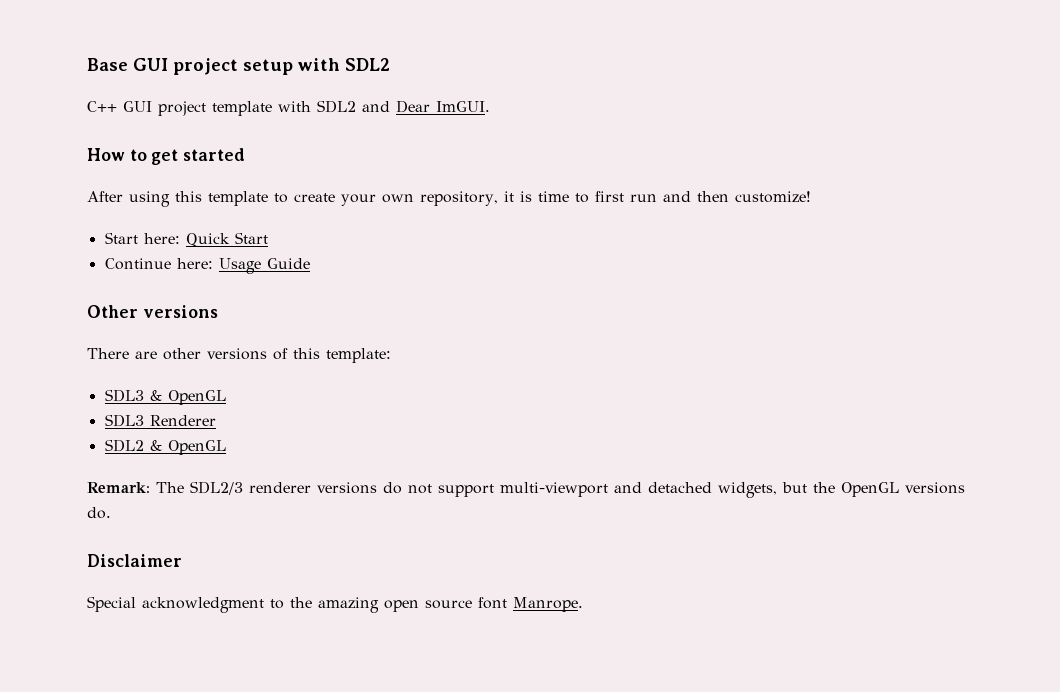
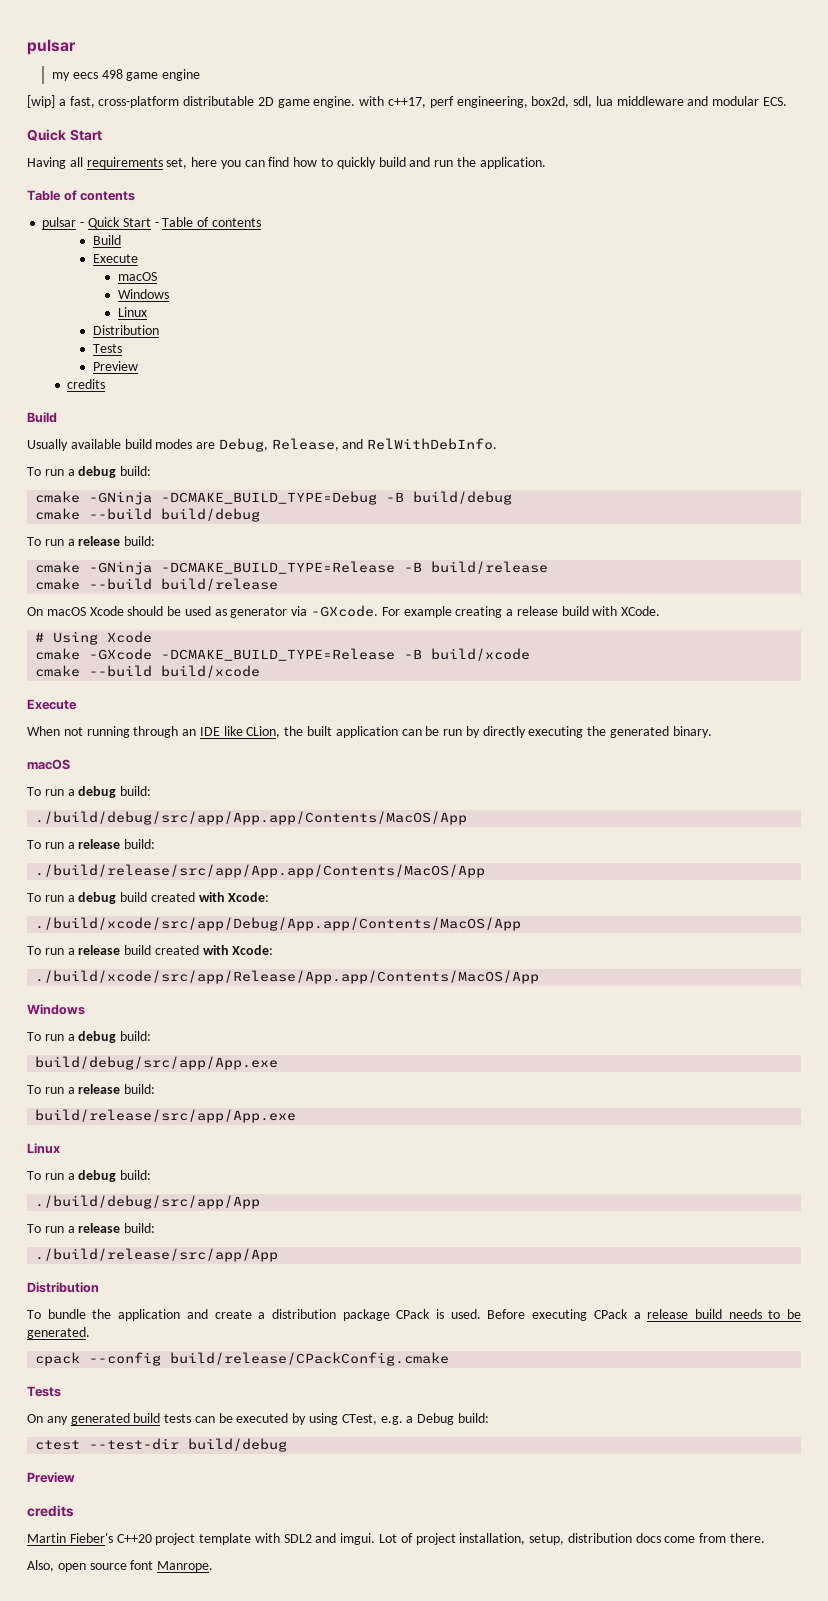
[87,58,390,75] [87,101,152,112] Base GUI project setup with SDL2 // C++ GUI -> [27,39,76,55] [52,69,201,81] [27,95,788,108] [27,129,102,141] [27,157,546,169] [27,190,136,201] [42,217,261,229] [92,235,121,245] [92,254,138,263] [117,272,157,281] [117,289,169,299] [117,307,147,317] [92,325,159,335] [92,344,122,353] [92,361,138,371] [67,379,106,389] [27,412,57,423] [27,438,498,452] [27,466,152,478] [35,491,513,505] [35,508,261,522] [27,536,156,546] [35,561,549,575] [35,578,279,591] [27,605,661,618] [35,631,153,645] [35,648,531,661] [35,665,261,678] [27,699,77,710] [27,726,712,738] [27,759,70,770] [27,786,152,798] [35,811,468,825] [27,839,156,849] [35,864,486,878] [27,892,270,904] [35,917,522,931] [27,945,274,955] [35,970,540,984] [27,1004,85,1015] [27,1031,152,1043] [35,1056,279,1070] [27,1084,156,1094] [35,1109,297,1123] [27,1143,60,1154] [27,1170,152,1182] [35,1195,261,1209] [27,1223,156,1233] [35,1248,279,1262] [27,1282,99,1293] [27,1309,802,1321] [27,1327,90,1339] [35,1352,450,1366] [27,1386,61,1397] [27,1413,489,1425] [35,1438,288,1452] [27,1472,75,1483] [27,1505,74,1517] [27,1533,152,1543] pulsar // my eecs 498 game engine // [wip] a fast, cross-platform distributable 2D game engine. with c++17, perf engineering, box2d, sdl, lua middleware and modular ECS. // Quick Start // Having all requirements set, here you can find how to quickly build and run the application. // Table of contents // pulsar - Quick Start - Table of contents // Build // Execute // macOS // Windows // Linux // Distribution // Tests // Preview // credits // Build // Usually available build modes are Debug, Release, and RelWithDebInfo. // To run a debug build: // cmake -GNinja -DCMAKE_BUILD_TYPE=Debug -B build/debug // cmake --build build/debug // To run a release build: // cmake -GNinja -DCMAKE_BUILD_TYPE=Release -B build/release // cmake --build build/release // On macOS Xcode should be used as generator via -GXcode. For example creating a release build with XCode. // # Using Xcode // cmake -GXcode -DCMAKE_BUILD_TYPE=Release -B build/xcode // cmake --build build/xcode // Execute // When not running through an IDE like CLion, the built application can be run by directly executing the generated binary. // macOS // To run a debug build: // ./build/debug/src/app/App.app/Contents/MacOS/App // To run a release build: // ./build/release/src/app/App.app/Contents/MacOS/App // To run a debug build created with Xcode: // ./build/xcode/src/app/Debug/App.app/Contents/MacOS/App // To run a release build created with Xcode: // ./build/xcode/src/app/Release/App.app/Contents/MacOS/App // Windows // To run a debug build: // build/debug/src/app/App.exe // To run a release build: // build/release/src/app/App.exe // Linux // To run a debug build: // ./build/debug/src/app/App // To run a release build: // ./build/release/src/app/App // Distribution // To bundle the application and create a distribution package CPack is used. Before executing CPack a release build needs to be generated. // cpack --config build/release/CPackConfig.cmake // Tests // On any generated build tests can be executed by using CTest, e.g. a Debug build: // ctest --test-dir build/debug // Preview // credits // Martin Fieber's C++20
[396,100,490,113] [87,148,246,165] [87,191,811,207] [104,232,268,247] [104,258,310,274] [87,305,218,318] [87,348,391,363] [104,389,226,405] [104,414,216,427] [104,439,226,455] [87,481,965,498] [87,507,111,519] [87,554,182,567] [87,596,379,613] Dear ImGUI. // How to get started // After using this template to create your own repository, it is time to first run and then customize! // Start here: Quick Start // Continue here: Usage Guide // Other versions // There are other versions of this template: // SDL3 & OpenGL // SDL3 Renderer // SDL2 & OpenGL // Remark: The SDL2/3 renderer versions do not support multi-viewport and detached widgets, but the OpenGL versions do. // Disclaimer // Special acknowledgment to the amazing -> [340,1533,766,1545] [27,1560,54,1572] imgui. Lot of project installation, setup, distribution docs come from there. // Also,

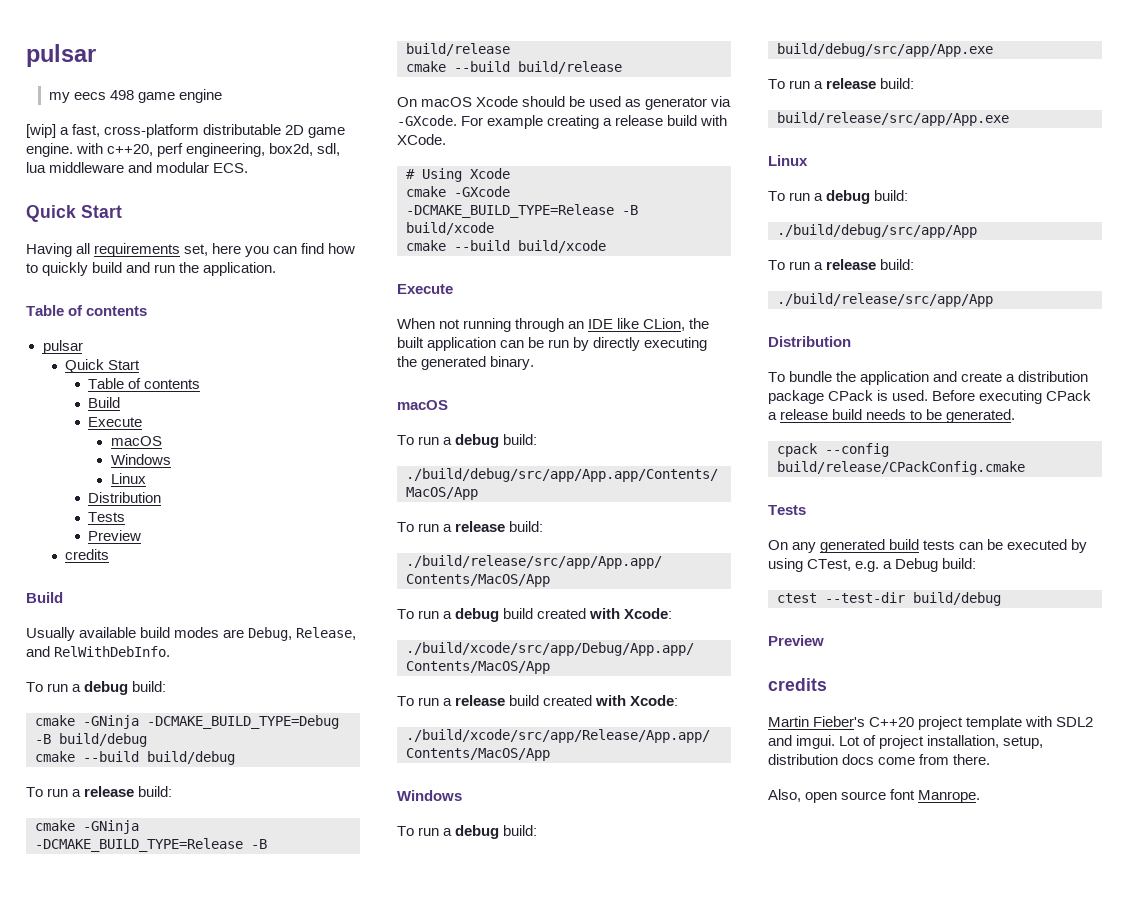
[388,97,427,108] c++17, -> [107,144,154,156] c++20,
[80,217,159,229] - Quick Start - -> [65,359,141,373] // Quick Start //

